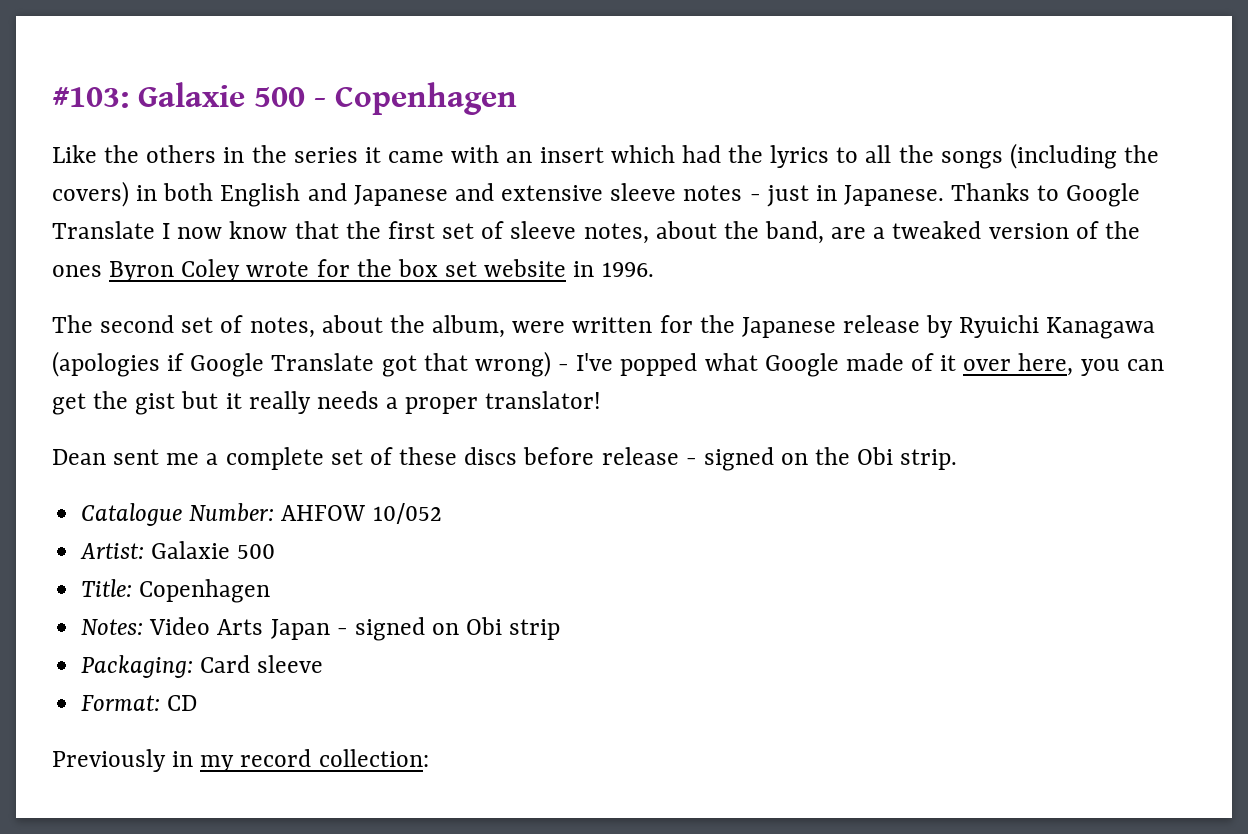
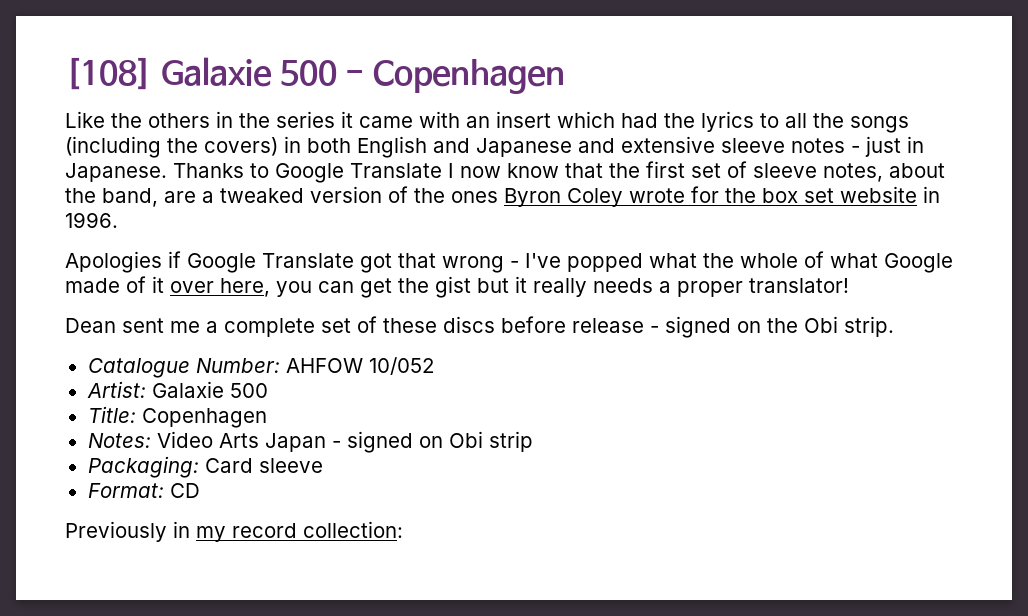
[52,87,129,108] #103: -> [65,57,152,90] [108]
[52,315,1156,339] [52,351,160,377] The second set of notes, about the album, were written for the Japanese release by Ryuichi Kanagawa (apologies -> [65,251,162,273] Apologies
[474,351,551,377] wrong) -> [442,256,504,273] wrong
(758, 362) none -> [703,251,878,268] the whole of what

